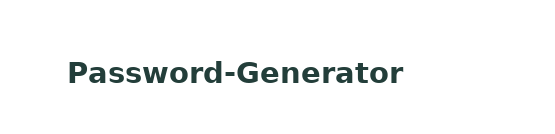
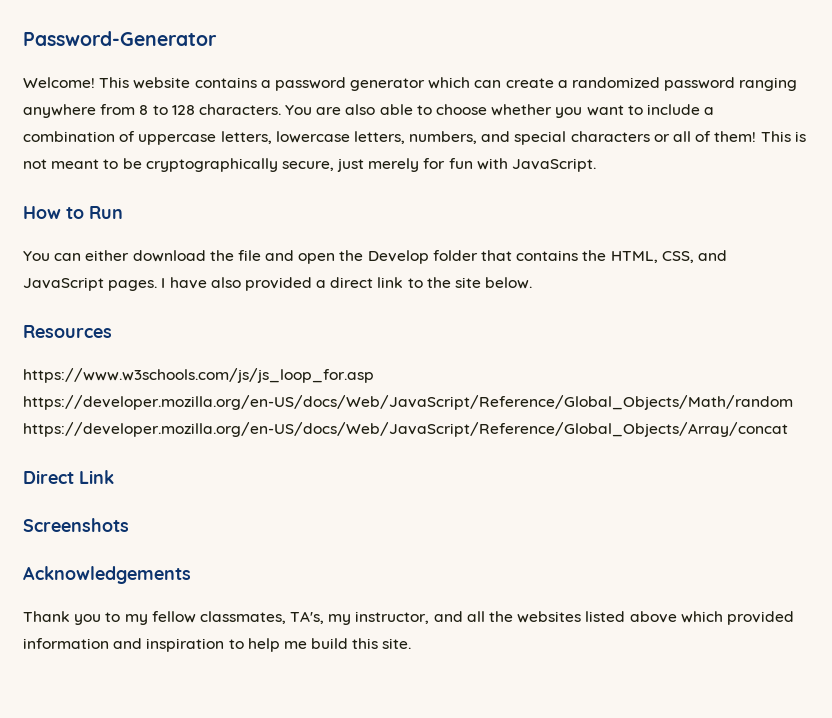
(404, 72) none -> [23,77,798,91] [23,104,715,118] [23,131,806,145] [23,158,597,172] [23,206,123,219] [23,250,727,264] [23,277,533,291] [23,325,112,338] [23,368,374,383] [23,395,793,410] [23,422,788,437] [23,470,114,484] [23,518,129,532] [23,566,191,584] [23,611,794,625] [23,638,412,652] // Welcome! This website contains a password generator which can create a randomized password ranging anywhere from 8 to 128 characters. You are also able to choose whether you want to include a combination of uppercase letters, lowercase letters, numbers, and special characters or all of them! This is not meant to be cryptographically secure, just merely for fun with JavaScript. // How to Run // You can either download the file and open the Develop folder that contains the HTML, CSS, and JavaScript pages. I have also provided a direct link to the site below. // Resources // https://www.w3schools.com/js/js_loop_for.asp https://developer.mozilla.org/en-US/docs/Web/JavaScript/Reference/Global_Objects/Math/random https://developer.mozilla.org/en-US/docs/Web/JavaScript/Reference/Global_Objects/Array/concat // Direct Link // Screenshots // Acknowledgements // Thank you to my fellow classmates, TA's, my instructor, and all the websites listed above which provided information and inspiration to help me build this site.

